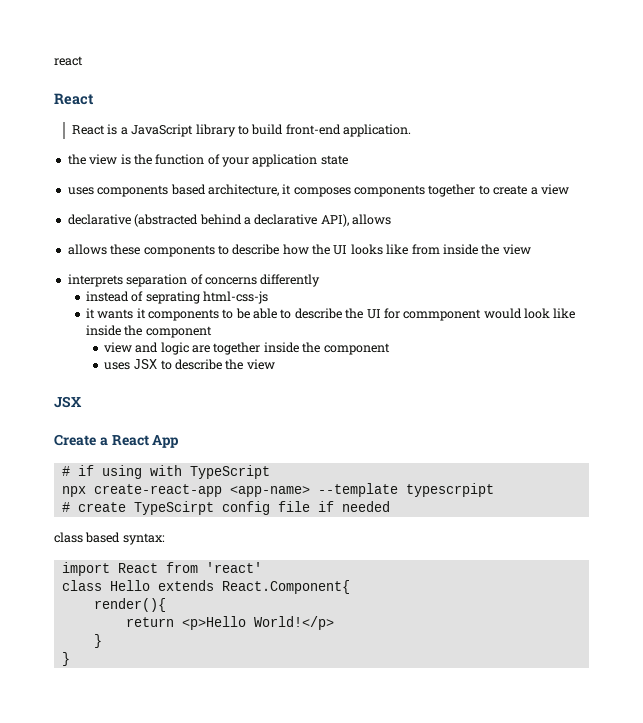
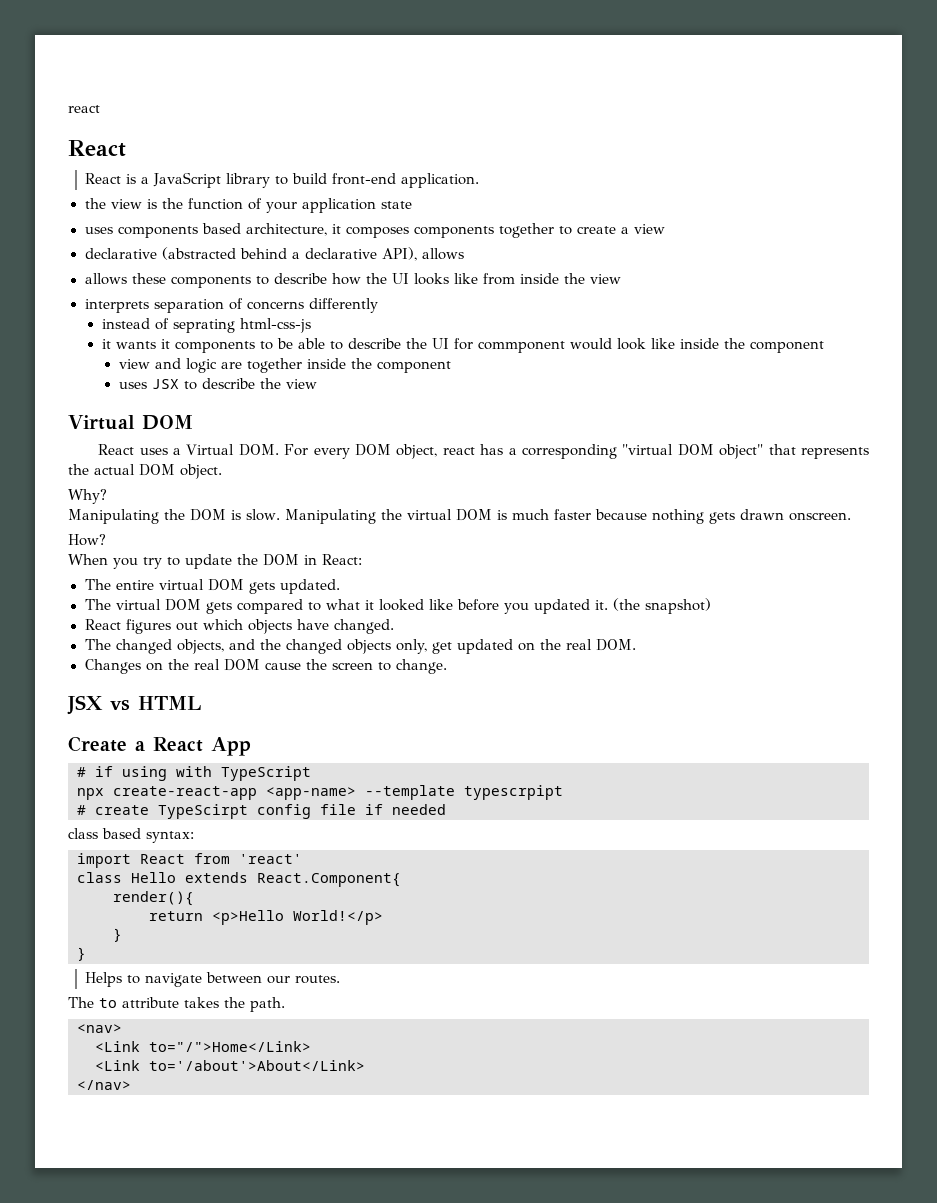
[54,396,82,408] // JSX -> [68,415,193,430] [98,444,869,459] [68,464,222,479] [68,489,107,504] [68,509,851,524] [68,534,106,546] [68,554,362,569] [84,579,340,594] [84,598,711,614] [84,619,394,634] [84,639,637,654] [84,659,447,674] [67,695,202,715] // Virtual DOM // React uses a Virtual DOM. For every DOM object, react has a corresponding "virtual DOM object" that represents the actual DOM object. // Why? // Manipulating the DOM is slow. Manipulating the virtual DOM is much faster because nothing gets drawn onscreen. // How? // When you try to update the DOM in React: // The entire virtual DOM gets updated. // The virtual DOM gets compared to what it looked like before you updated it. (the snapshot) // React figures out which objects have changed. // The changed objects, and the changed objects only, get updated on the real DOM. // Changes on the real DOM cause the screen to change. // JSX vs HTML
(70, 659) none -> [85,972,341,987] [68,997,285,1012] [77,1024,122,1033] [95,1041,311,1052] [95,1060,365,1071] [77,1080,131,1090] // Helps to navigate between our routes. // The to attribute takes the path. // <nav> // <Link to="/">Home</Link> // <Link to='/about'>About</Link> // </nav>

